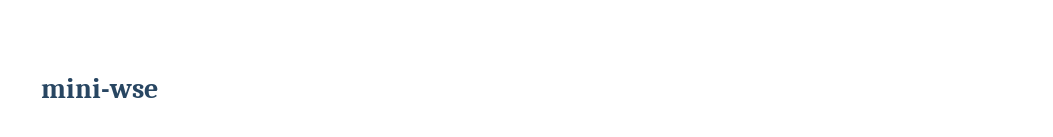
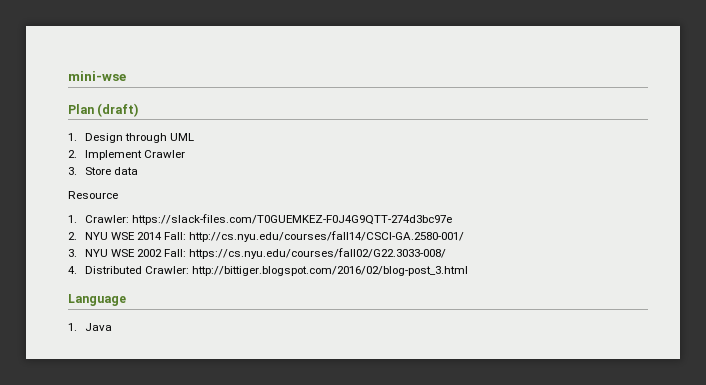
(158, 88) none -> [68,103,139,117] [68,133,195,143] [68,150,185,160] [68,167,138,175] [68,191,118,199] [68,214,452,225] [68,231,465,242] [68,248,447,259] [68,266,469,276] [68,294,126,306] [68,323,112,331] // Plan (draft) // 1. Design through UML // 2. Implement Crawler // 3. Store data // Resource // 1. Crawler: https://slack-files.com/T0GUEMKEZ-F0J4G9QTT-274d3bc97e // 2. NYU WSE 2014 Fall: http://cs.nyu.edu/courses/fall14/CSCI-GA.2580-001/ // 3. NYU WSE 2002 Fall: https://cs.nyu.edu/courses/fall02/G22.3033-008/ // 4. Distributed Crawler: http://bittiger.blogspot.com/2016/02/blog-post_3.html // Language // 1. Java

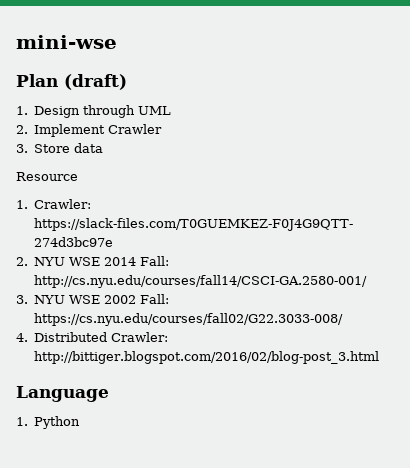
[84,323,112,331] Java -> [34,416,81,429] Python

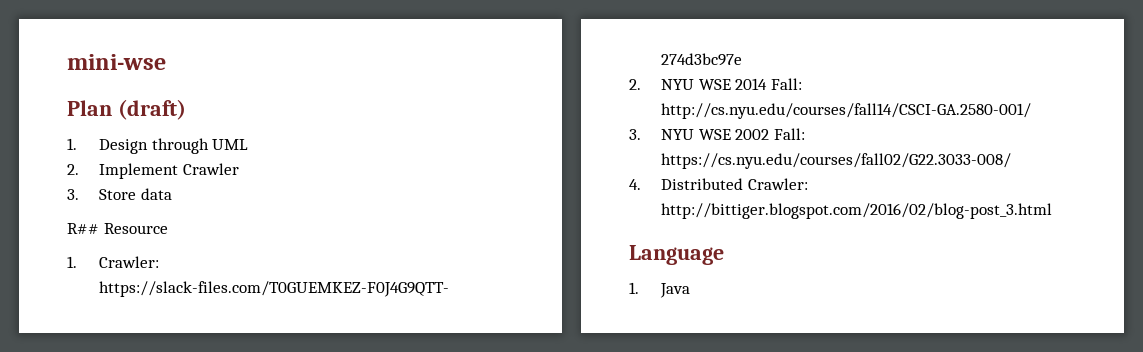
(104, 148) none -> [67,223,99,234] R##
[34,416,81,429] Python -> [659,283,690,298] Java

